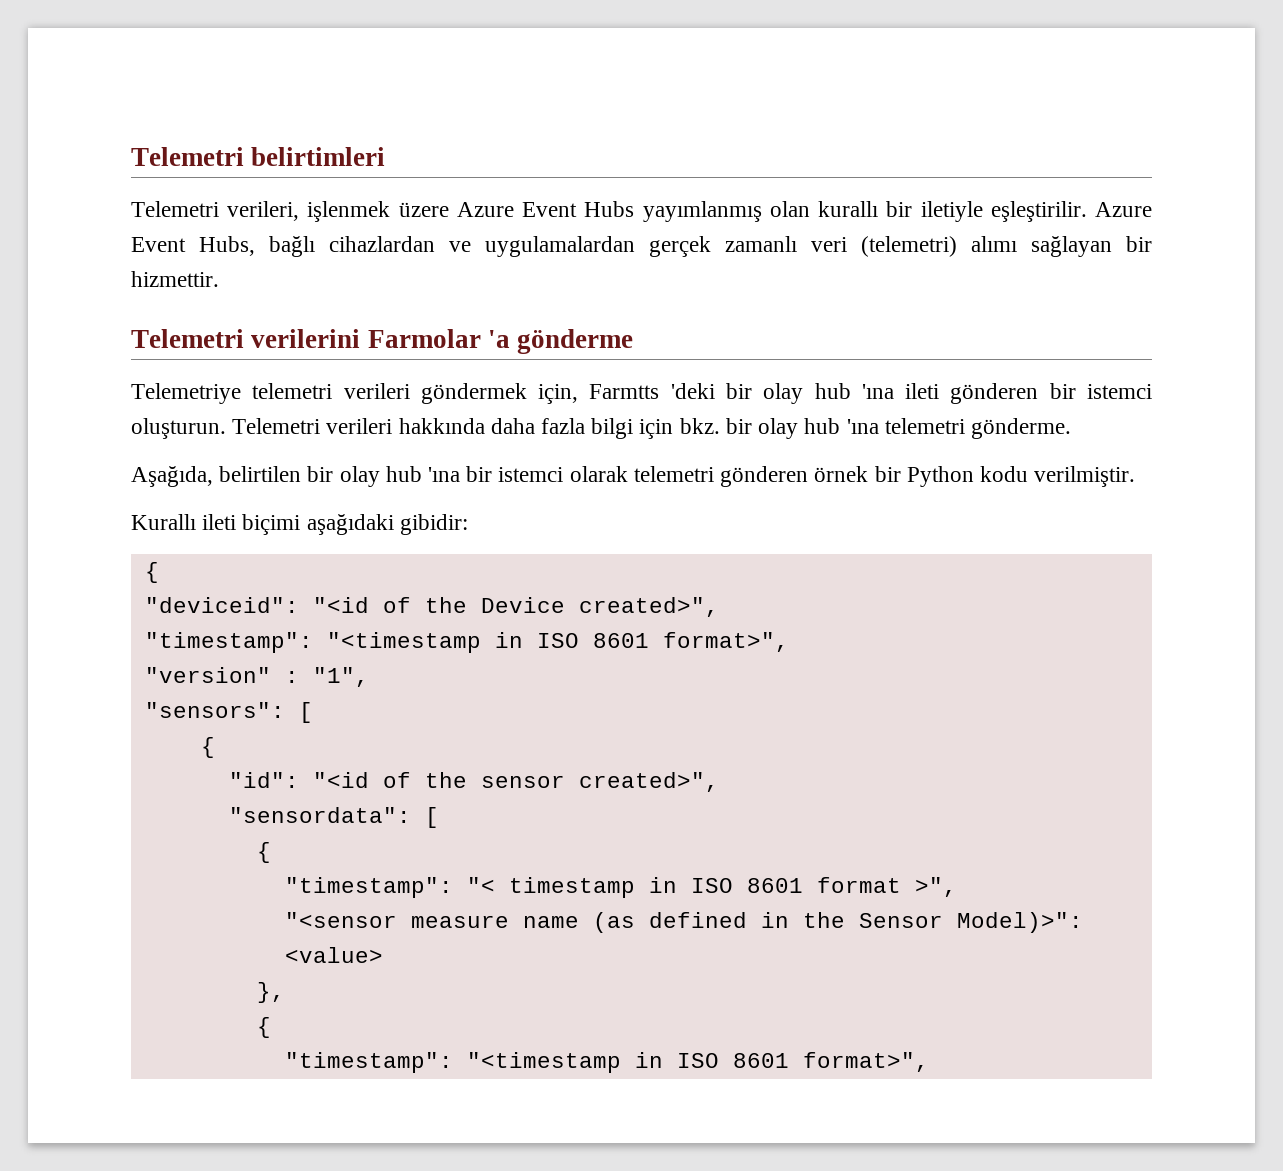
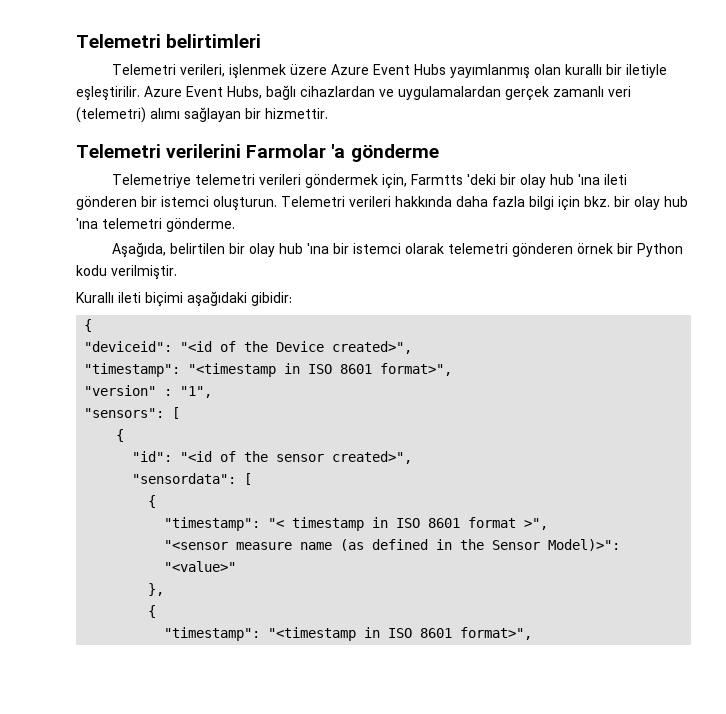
[284,947,383,963] <value> -> [164,561,237,572] "<value>"

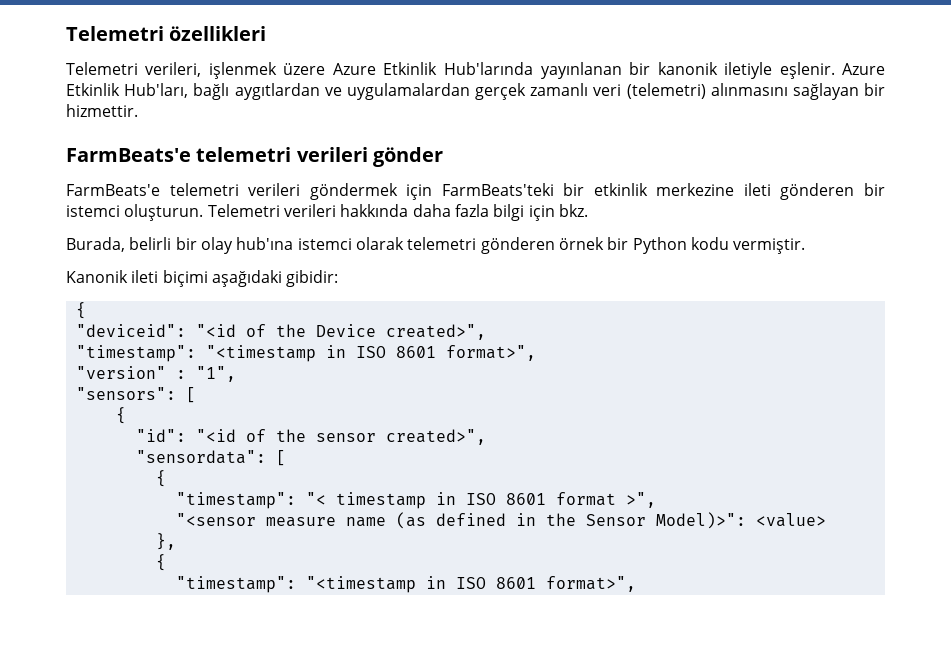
[76,34,262,48] Telemetri belirtimleri -> [66,26,267,41] Telemetri özellikleri
[372,64,667,79] [76,85,375,101] Event Hubs yayımlanmış olan kurallı bir iletiyle eşleştirilir. Azure Event Hubs, bağlı cihazlardan -> [383,62,886,79] [66,83,320,100] Etkinlik Hub'larında yayınlanan bir kanonik iletiyle eşlenir. Azure Etkinlik Hub'ları, bağlı aygıtlardan
[150,108,180,119] alımı -> [710,83,788,96] alınmasını
[76,144,439,162] [111,174,600,189] Telemetri verilerini Farmolar 'a gönderme // Telemetriye telemetri verileri göndermek için, Farmtts 'deki bir olay hub 'ına -> [66,147,444,167] [66,183,735,200] FarmBeats'e telemetri verileri gönder // FarmBeats'e telemetri verileri göndermek için FarmBeats'teki bir etkinlik merkezine
[614,196,688,210] [76,218,235,232] [111,242,349,258] bir olay hub 'ına telemetri gönderme. // Aşağıda, belirtilen bir olay hub 'ına bir -> [66,237,294,254] // Burada, belirli bir olay hub'ına
[111,265,177,280] [76,292,114,303] verilmiştir. // Kurallı -> [733,238,806,254] [66,270,128,283] vermiştir. // Kanonik
[164,561,237,572] "<value>" -> [755,513,826,527] <value>

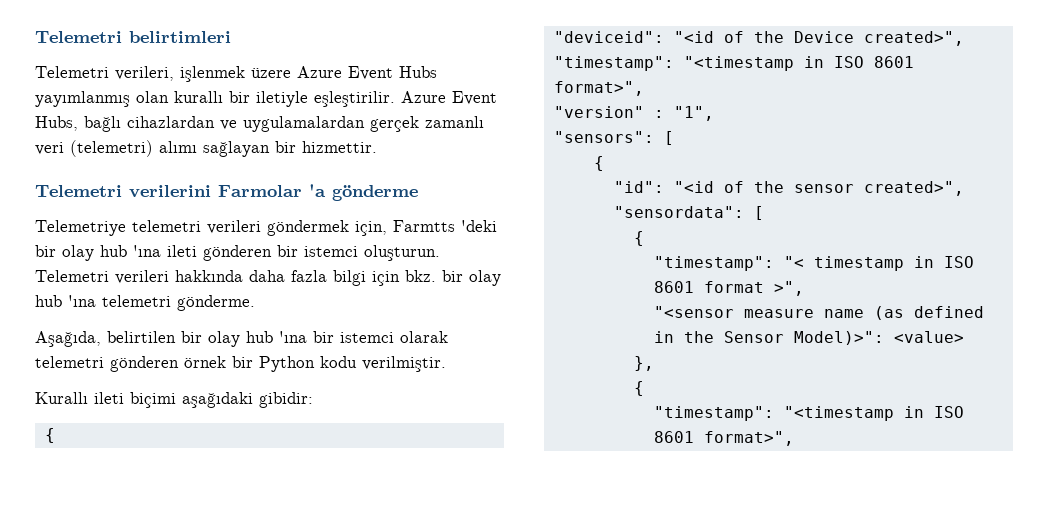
[66,26,267,41] Telemetri özellikleri -> [35,31,231,43] Telemetri belirtimleri
[383,62,886,79] [66,83,320,100] Etkinlik Hub'larında yayınlanan bir kanonik iletiyle eşlenir. Azure Etkinlik Hub'ları, bağlı aygıtlardan -> [348,66,437,80] [35,91,497,107] [35,116,215,132] Event Hubs yayımlanmış olan kurallı bir iletiyle eşleştirilir. Azure Event Hubs, bağlı cihazlardan
[710,83,788,96] alınmasını -> [159,141,197,153] alımı
[66,147,444,167] [66,183,735,200] FarmBeats'e telemetri verileri gönder // FarmBeats'e telemetri verileri göndermek için FarmBeats'teki bir etkinlik merkezine -> [35,184,418,201] [35,220,497,236] [35,245,161,261] Telemetri verilerini Farmolar 'a gönderme // Telemetriye telemetri verileri göndermek için, Farmtts 'deki bir olay hub 'ına
[66,237,294,254] // Burada, belirli bir olay hub'ına -> [442,270,501,286] [35,295,255,311] [35,331,334,347] bir olay hub 'ına telemetri gönderme. // Aşağıda, belirtilen bir olay hub 'ına bir
[733,238,806,254] [66,270,128,283] vermiştir. // Kanonik -> [362,356,446,372] [35,392,88,404] verilmiştir. // Kurallı

